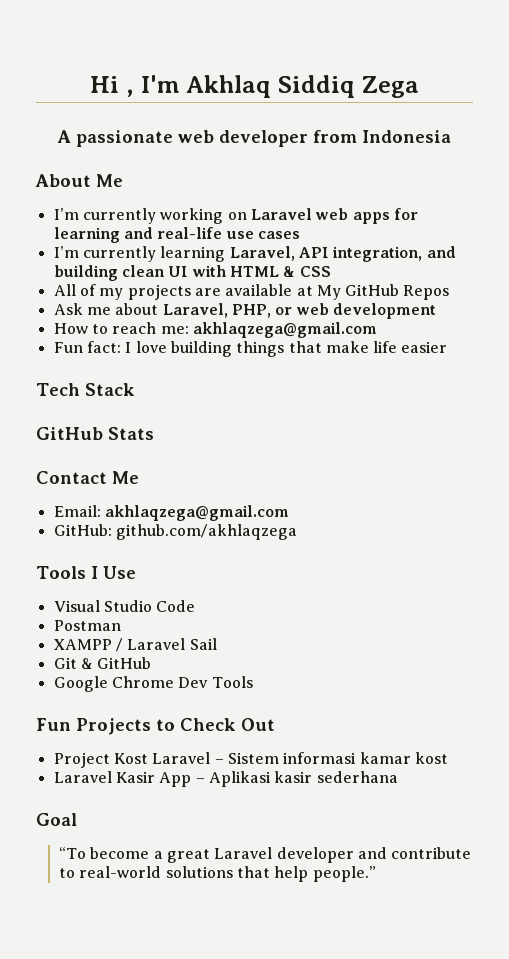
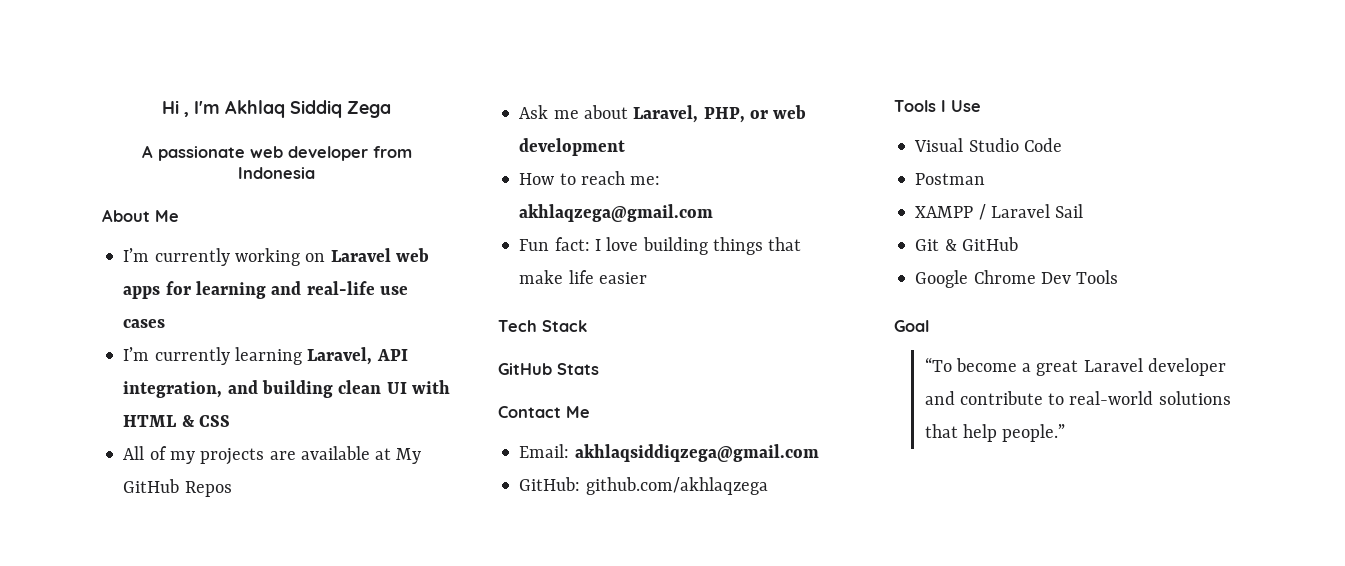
[104,505,289,521] akhlaqzega@gmail.com -> [574,444,819,462] akhlaqsiddiqzega@gmail.com
[36,718,275,735] [53,752,448,768] [53,771,398,787] // Fun Projects to Check Out // Project Kost Laravel – Sistem informasi kamar kost // Laravel Kasir App – Aplikasi kasir sederhana -> (1119, 277) none

